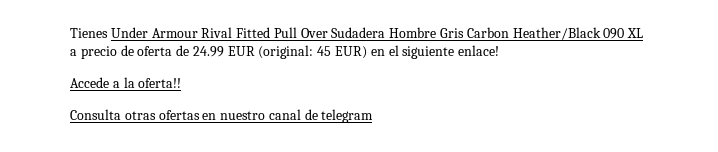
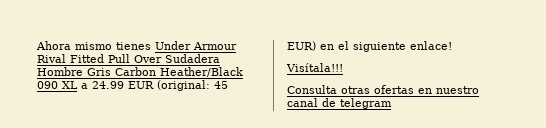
[70,28,108,38] Tienes -> [36,41,151,50] Ahora mismo tienes
[80,45,190,59] precio de oferta de -> (88, 86) none
[70,77,182,88] Accede a la oferta!! -> [286,63,343,72] Visítala!!!

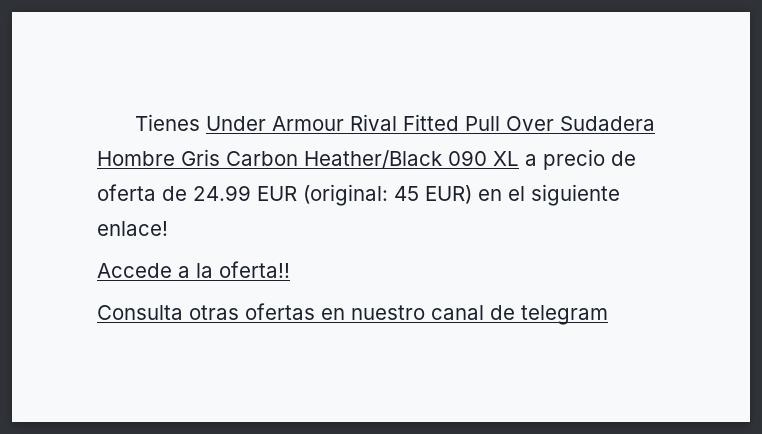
[36,41,151,50] Ahora mismo tienes -> [134,114,200,131] Tienes
(88, 86) none -> [543,149,636,170] [97,184,187,201] precio de oferta de
[286,63,343,72] Visítala!!! -> [97,261,290,278] Accede a la oferta!!

